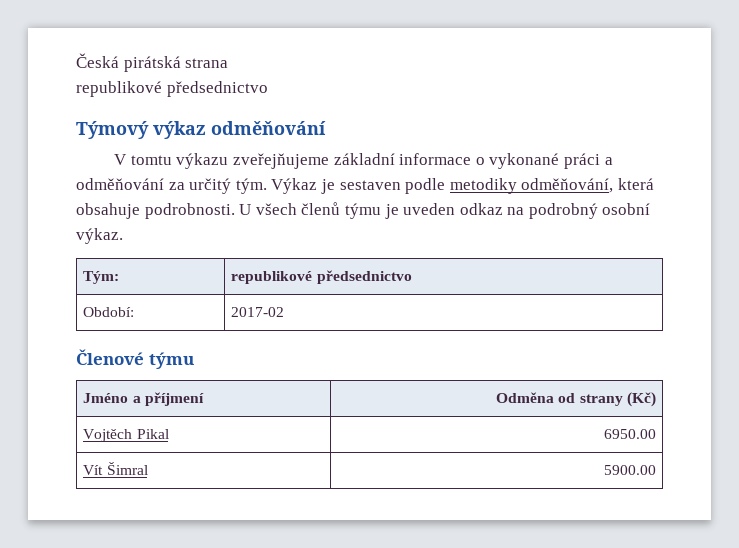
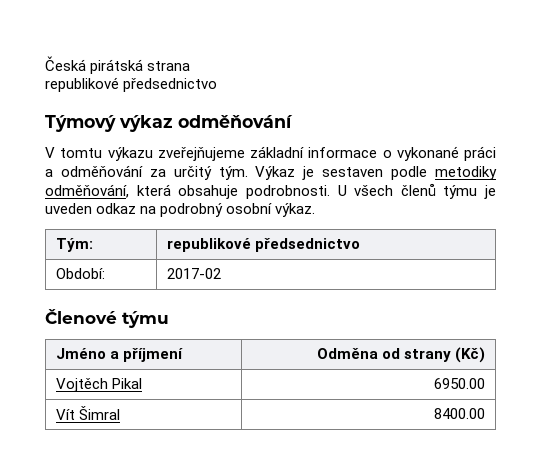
[603,465,656,475] 5900.00 -> [434,408,486,419] 8400.00

